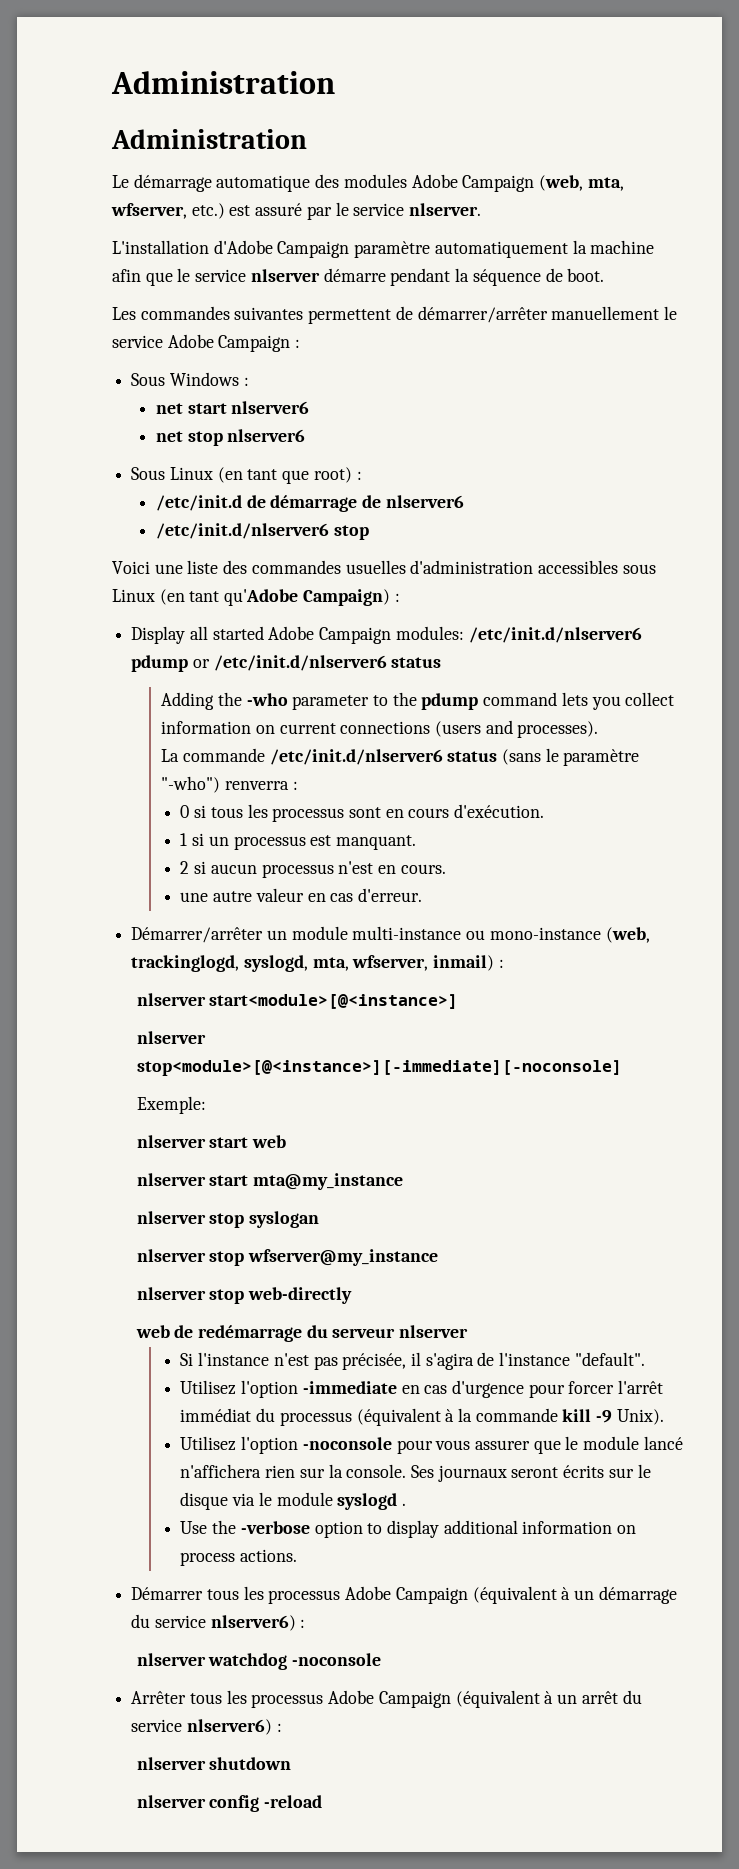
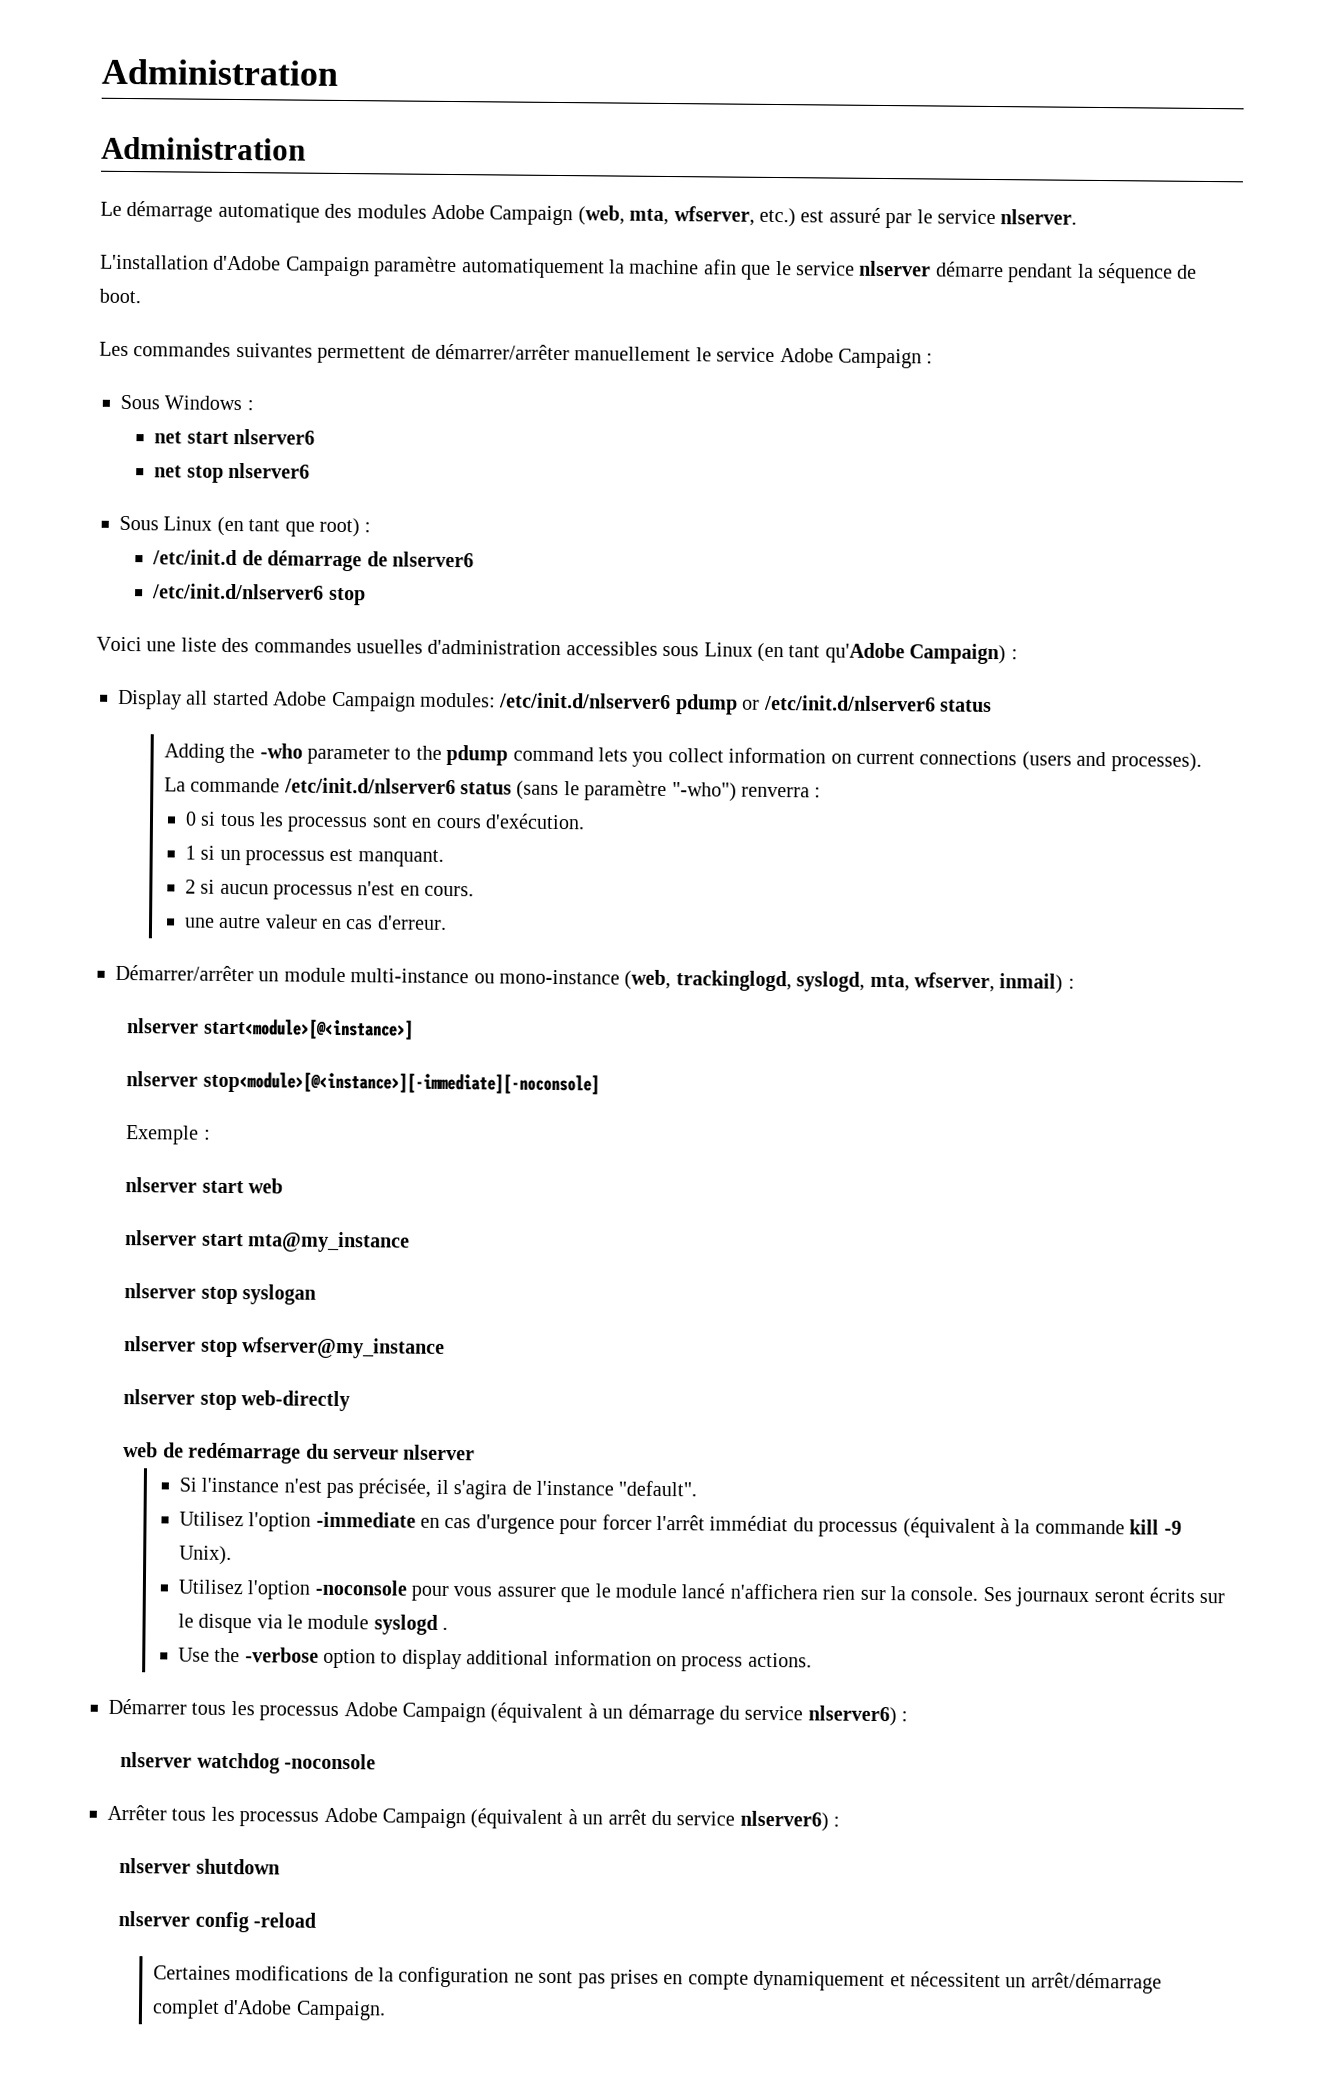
[136,1096,206,1114] Exemple: -> [126,1125,211,1145] Exemple :
(323, 1801) none -> [152,1965,1162,1994] [151,1999,386,2021] // Certaines modifications de la configuration ne sont pas prises en compte dynamiquement et nécessitent un arrêt/démarrage complet d'Adobe Campaign.

